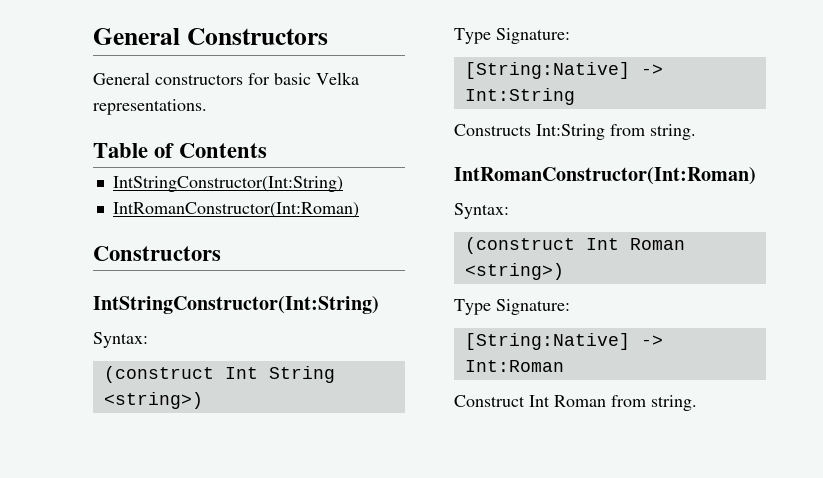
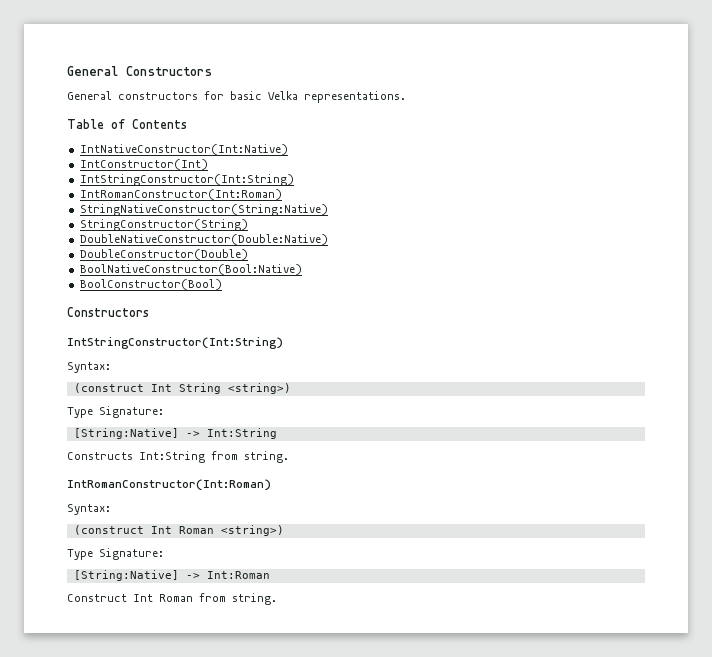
(268, 150) none -> [79,144,288,155] [79,159,208,170] // IntNativeConstructor(Int:Native) // IntConstructor(Int)
(359, 210) none -> [79,204,328,216] [79,219,248,231] [79,234,328,245] [79,249,248,260] [79,264,302,275] [79,279,222,290] // StringNativeConstructor(String:Native) // StringConstructor(String) // DoubleNativeConstructor(Double:Native) // DoubleConstructor(Double) // BoolNativeConstructor(Bool:Native) // BoolConstructor(Bool)

